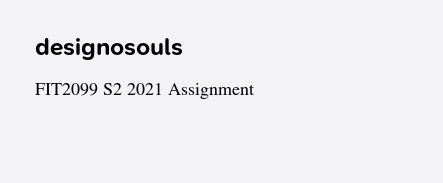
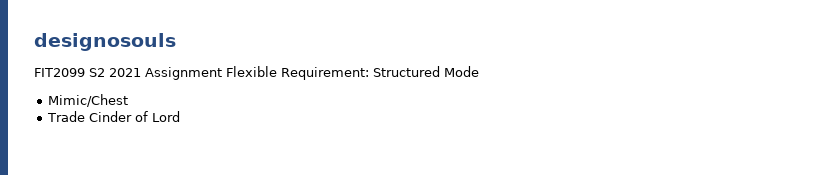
(255, 91) none -> [226,66,479,80] [48,94,129,107] [47,111,181,122] Flexible Requirement: Structured Mode // Mimic/Chest // Trade Cinder of Lord

